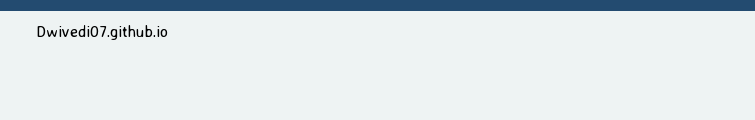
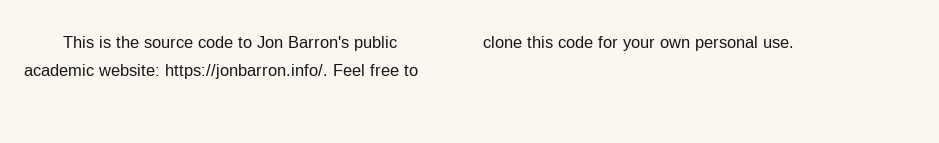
[36,25,168,40] Dwivedi07.github.io -> [63,36,398,51] [24,64,418,79] [483,36,794,51] This is the source code to Jon Barron's public academic website: https://jonbarron.info/. Feel free to clone this code for your own personal use.

